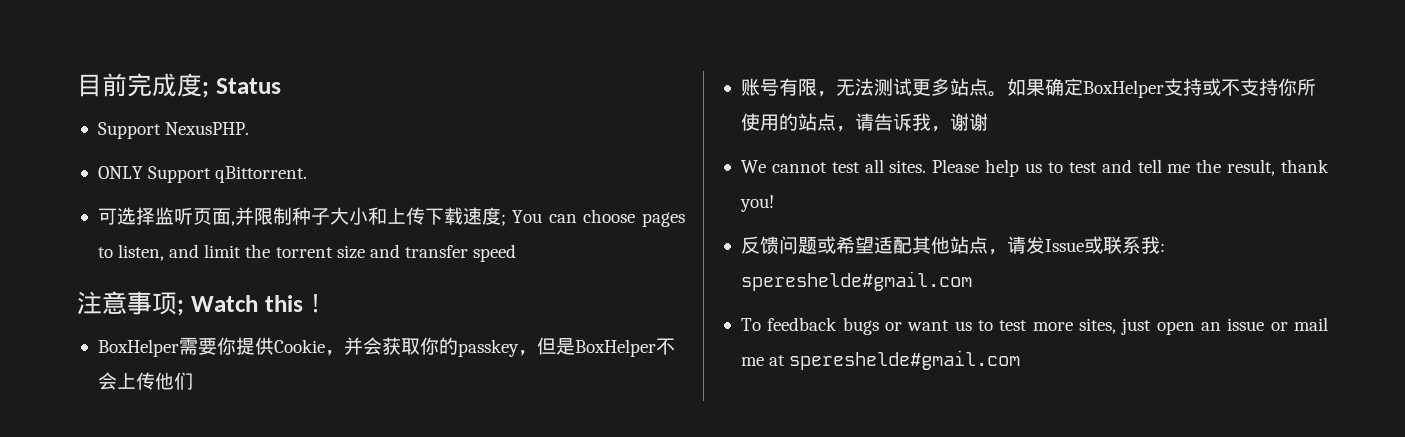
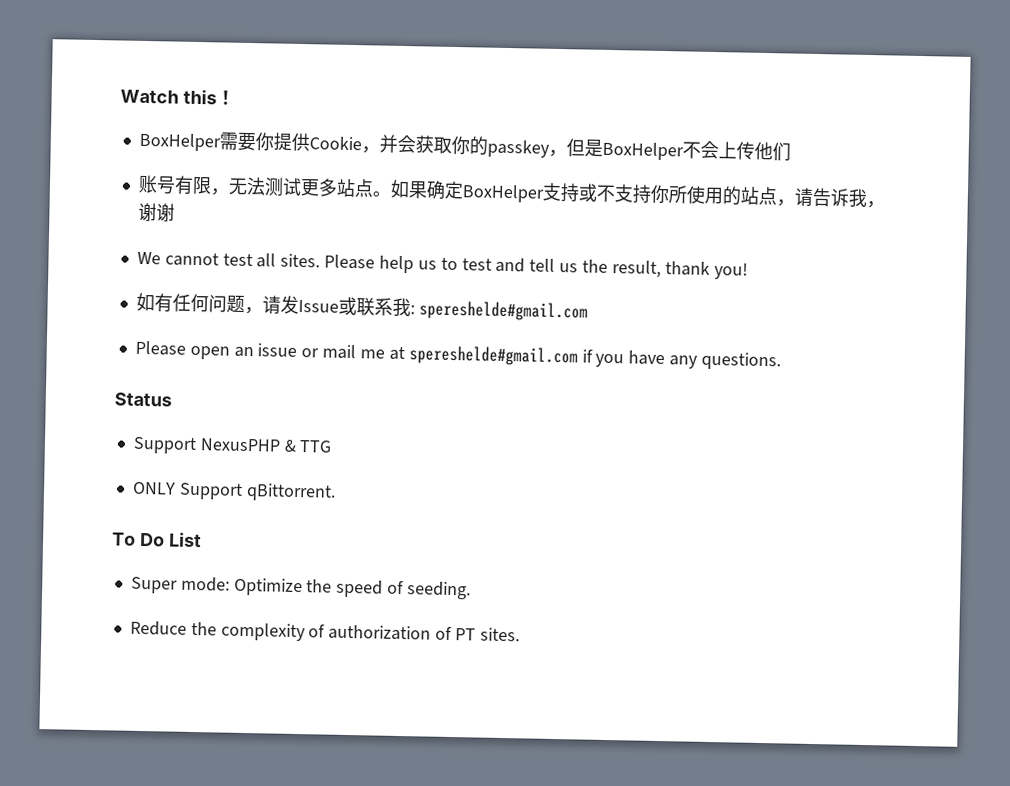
[77,73,281,98] [97,122,250,139] [97,166,308,183] [97,207,686,227] [97,244,517,262] [77,291,184,316] 目前完成度; Status // Support NexusPHP. // ONLY Support qBittorrent. // 可选择监听页面,并限制种子大小和上传下载速度; You can choose pages to listen, and limit the torrent size and transfer speed // 注意事项; -> (120, 96) none
[1167,164,1191,173] me -> [559,263,579,273] us
[740,236,988,254] 反馈问题或希望适配其他站点 -> [135,292,245,313] 如有任何问题
[740,317,1152,335] To feedback bugs or want us to test more sites, just -> [134,340,186,356] Please
(1021, 360) none -> [581,349,781,371] [114,392,172,407] [132,436,333,455] [131,481,336,502] [111,532,202,548] [130,576,471,600] [129,620,520,642] if you have any questions. // Status // Support NexusPHP & TTG // ONLY Support qBittorrent. // To Do List // Super mode: Optimize the speed of seeding. // Reduce the complexity of authorization of PT sites.

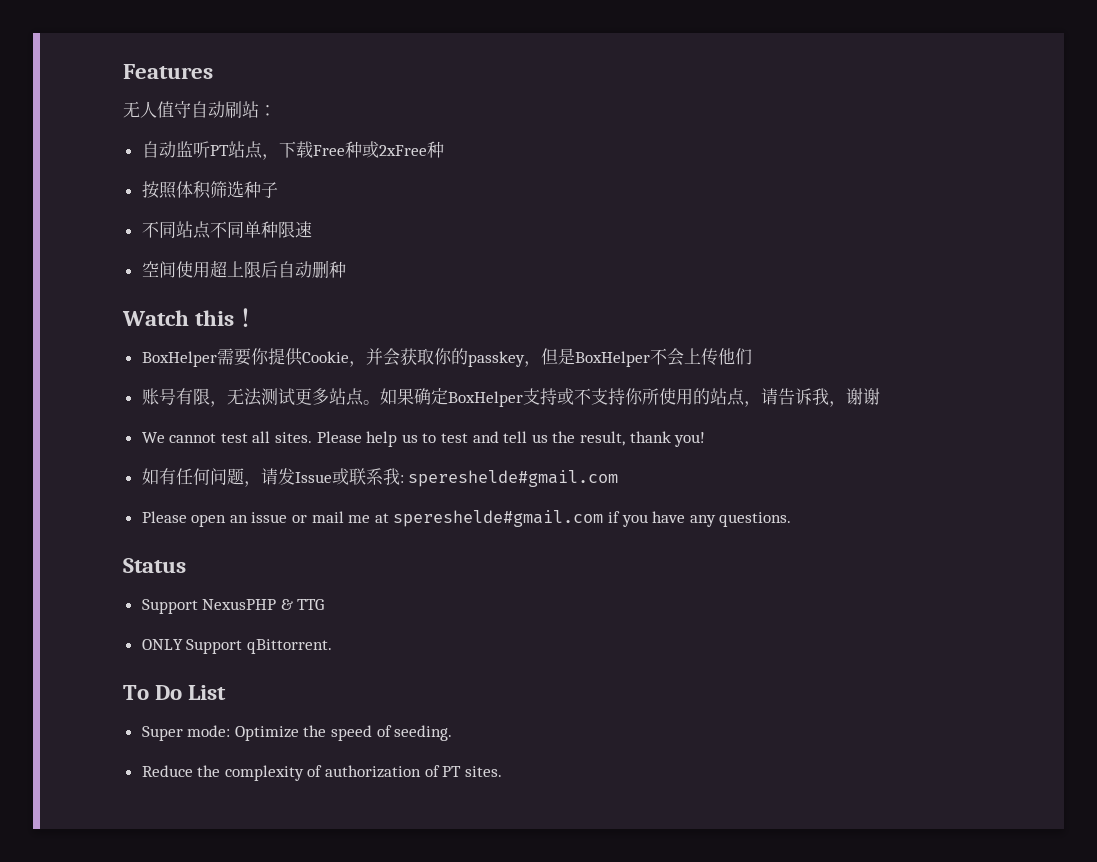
(120, 96) none -> [123,64,213,79] [123,101,276,118] [141,141,444,160] [141,181,278,199] [141,221,312,239] [141,260,346,278] Features // 无人值守自动刷站： // 自动监听PT站点，下载Free种或2xFree种 // 按照体积筛选种子 // 不同站点不同单种限速 // 空间使用超上限后自动删种 //

